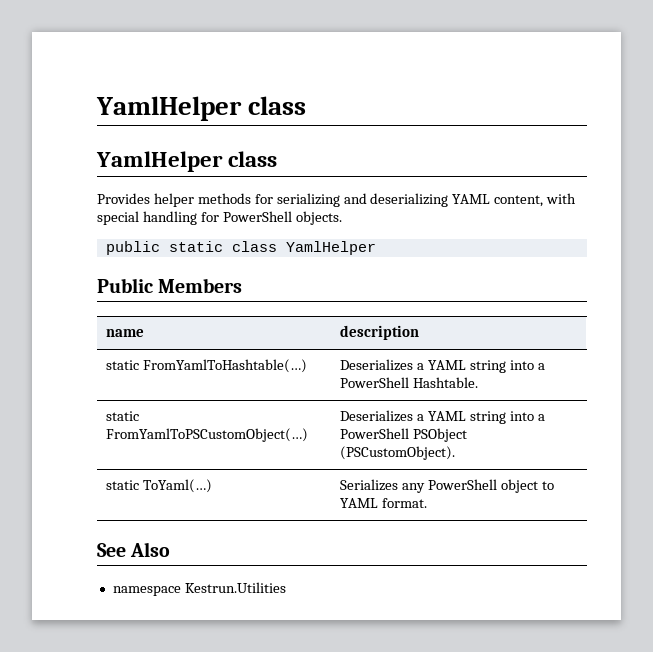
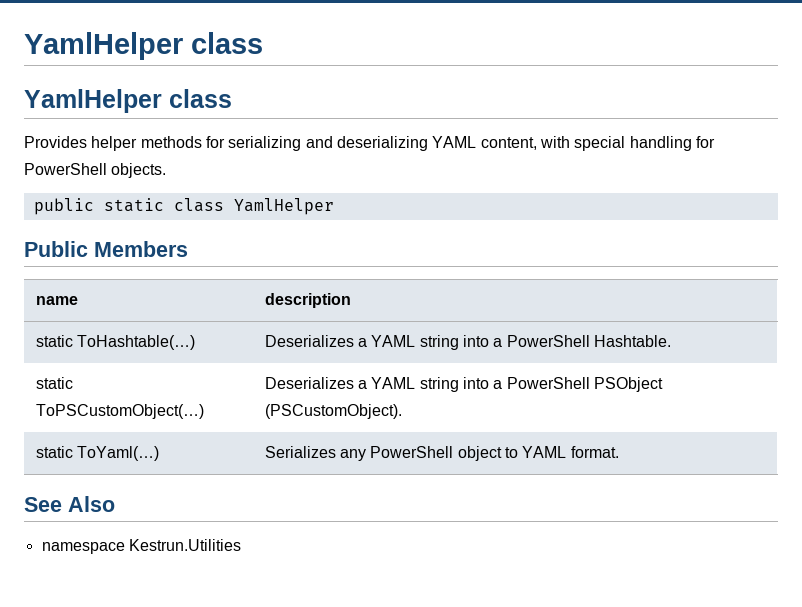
[142,359,307,373] FromYamlToHashtable(…) -> [76,335,195,350] ToHashtable(…)
[106,428,309,442] FromYamlToPSCustomObject(…) -> [35,404,204,419] ToPSCustomObject(…)

